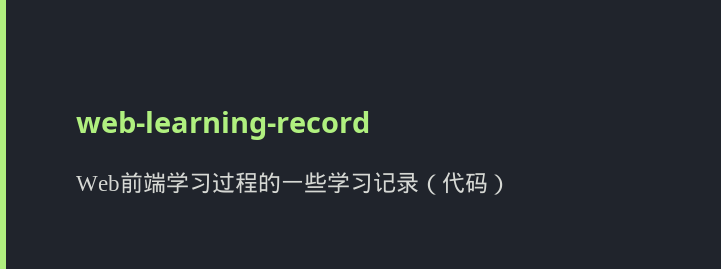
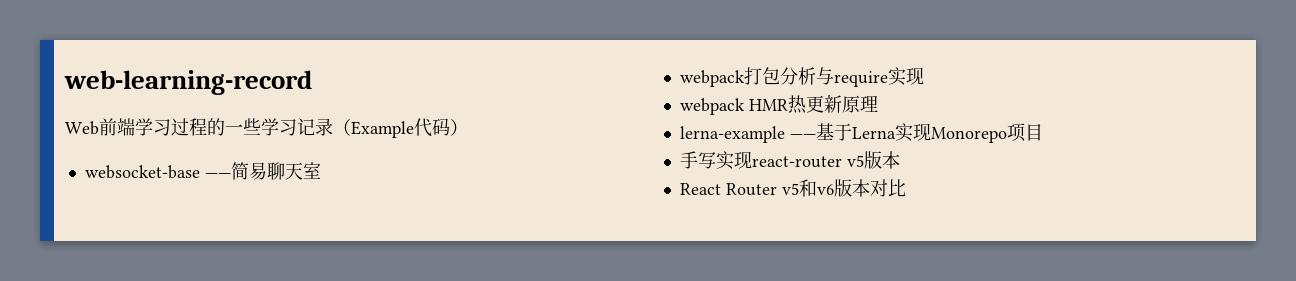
(442, 184) none -> [351,121,414,138] Example
(511, 184) none -> [84,162,321,180] [679,67,924,87] [679,95,878,115] [679,123,1043,143] [679,151,900,170] [679,179,906,197] // websocket-base ——简易聊天室 // webpack打包分析与require实现 // webpack HMR热更新原理 // lerna-example ——基于Lerna实现Monorepo项目 // 手写实现react-router v5版本 // React Router v5和v6版本对比

